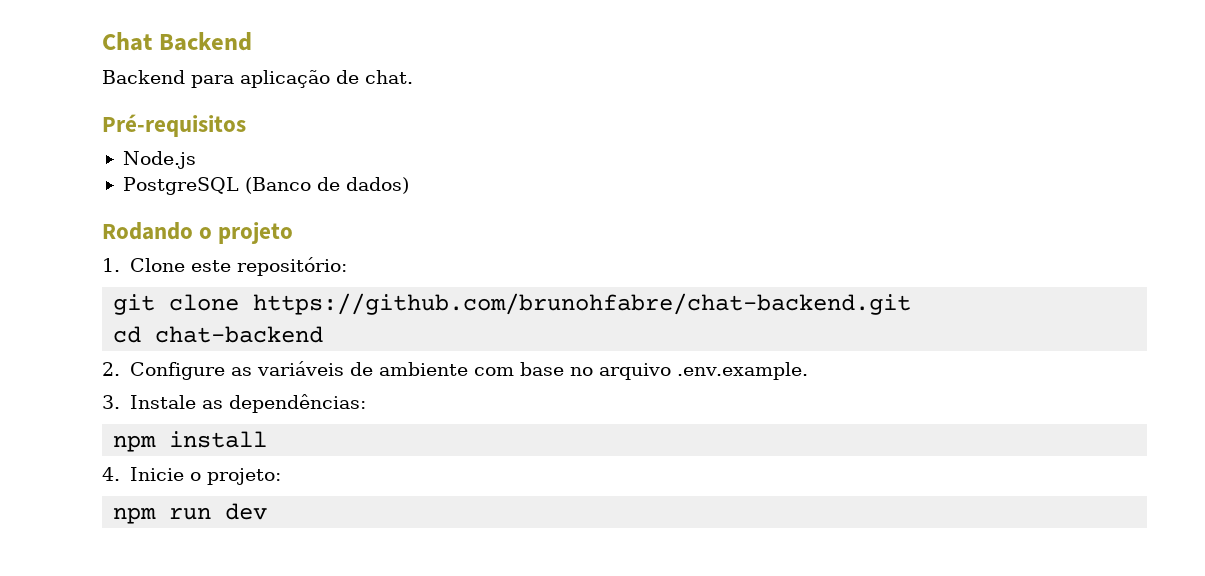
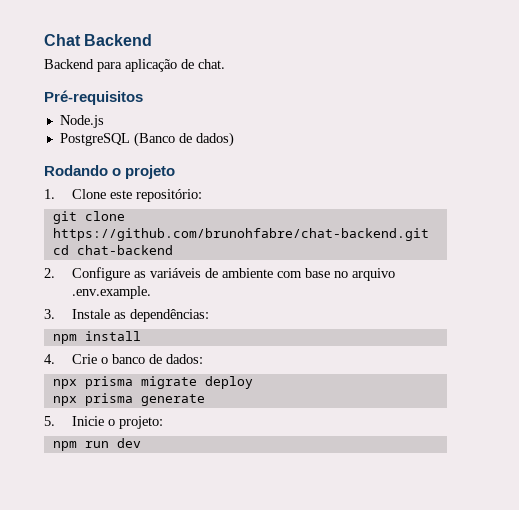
(120, 474) none -> [72,354,204,364] [52,376,253,389] [52,393,205,406] [44,416,55,426] Crie o banco de dados: // npx prisma migrate deploy // npx prisma generate // 5.

